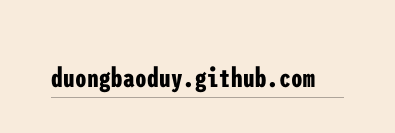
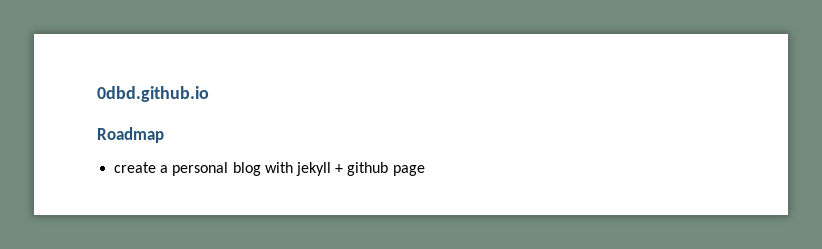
[51,66,315,93] duongbaoduy.github.com -> [97,86,209,102] [97,127,164,143] [114,162,425,176] 0dbd.github.io // Roadmap // create a personal blog with jekyll + github page

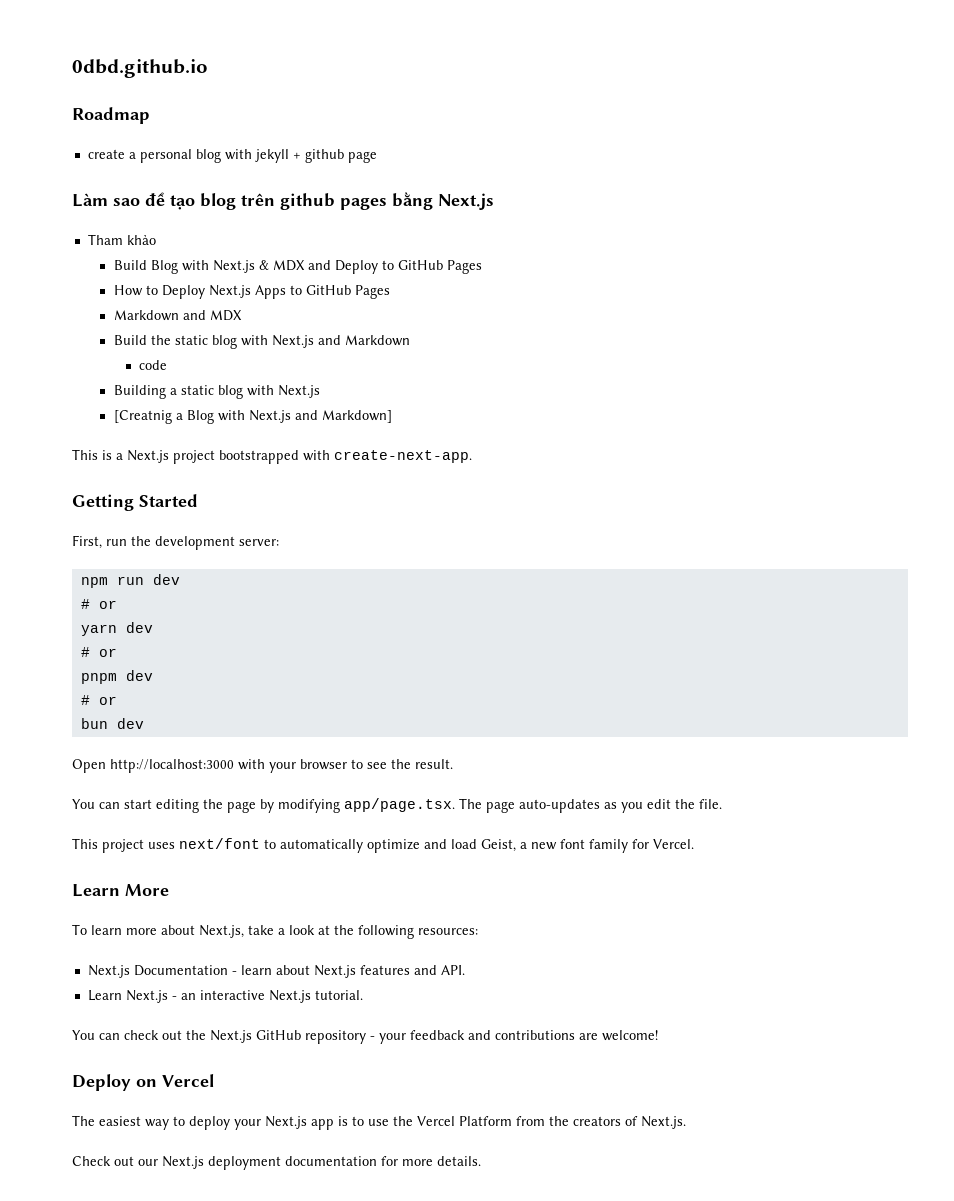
(425, 170) none -> [72,192,494,210] [87,234,156,245] [113,260,482,274] [113,285,390,299] [113,310,242,321] [113,335,410,349] [139,360,168,370] [113,385,320,399] [113,410,392,424] [72,449,472,464] [72,494,198,511] [72,535,279,550] [80,574,180,588] [80,599,117,609] [80,622,153,636] [80,647,117,657] [80,670,153,684] [80,695,117,705] [80,718,144,729] [72,759,453,773] [72,798,722,813] [72,838,694,853] [72,884,169,897] [72,924,478,939] [87,965,465,978] [87,990,363,1003] [72,1030,658,1044] [72,1074,214,1091] [72,1115,686,1130] [72,1156,481,1170] // Làm sao để tạo blog trên github pages bằng Next.js // Tham khảo // Build Blog with Next.js & MDX and Deploy to GitHub Pages // How to Deploy Next.js Apps to GitHub Pages // Markdown and MDX // Build the static blog with Next.js and Markdown // code // Building a static blog with Next.js // [Creatnig a Blog with Next.js and Markdown] // This is a Next.js project bootstrapped with create-next-app. // Getting Started // First, run the development server: // npm run dev // # or // yarn dev // # or // pnpm dev // # or // bun dev // Open http://localhost:3000 with your browser to see the result. // You can start editing the page by modifying app/page.tsx. The page auto-updates as you edit the file. // This project uses next/font to automatically optimize and load Geist, a new font family for Vercel. // Learn More // To learn more about Next.js, take a look at the following resources: // Next.js Documentation - learn about Next.js features and API. // Learn Next.js - an interactive Next.js tutorial. // You can check out the Next.js GitHub repository - your feedback and contributions are welcome! // Deploy on Vercel // The easiest way to deploy your Next.js app is to use the Vercel Platform from the creators of Next.js. // Check out our Next.js deployment documentation for more details.

